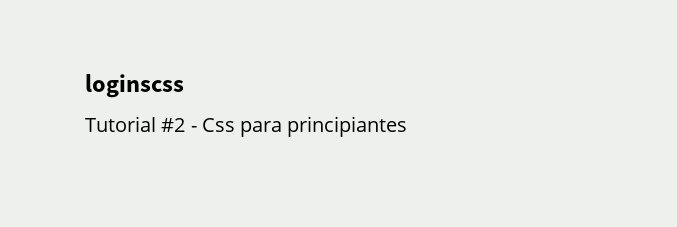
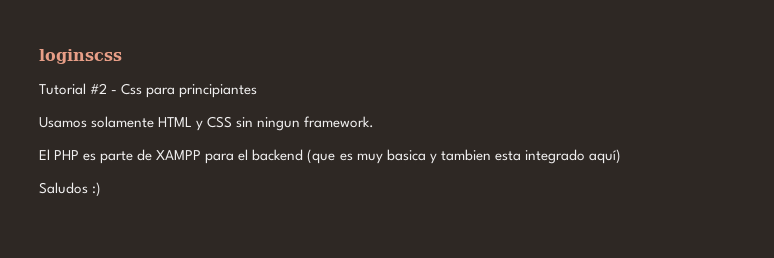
(408, 126) none -> [39,116,375,131] [39,149,621,164] [39,182,102,197] // Usamos solamente HTML y CSS sin ningun framework. // El PHP es parte de XAMPP para el backend (que es muy basica y tambien esta integrado aquí) // Saludos :)

